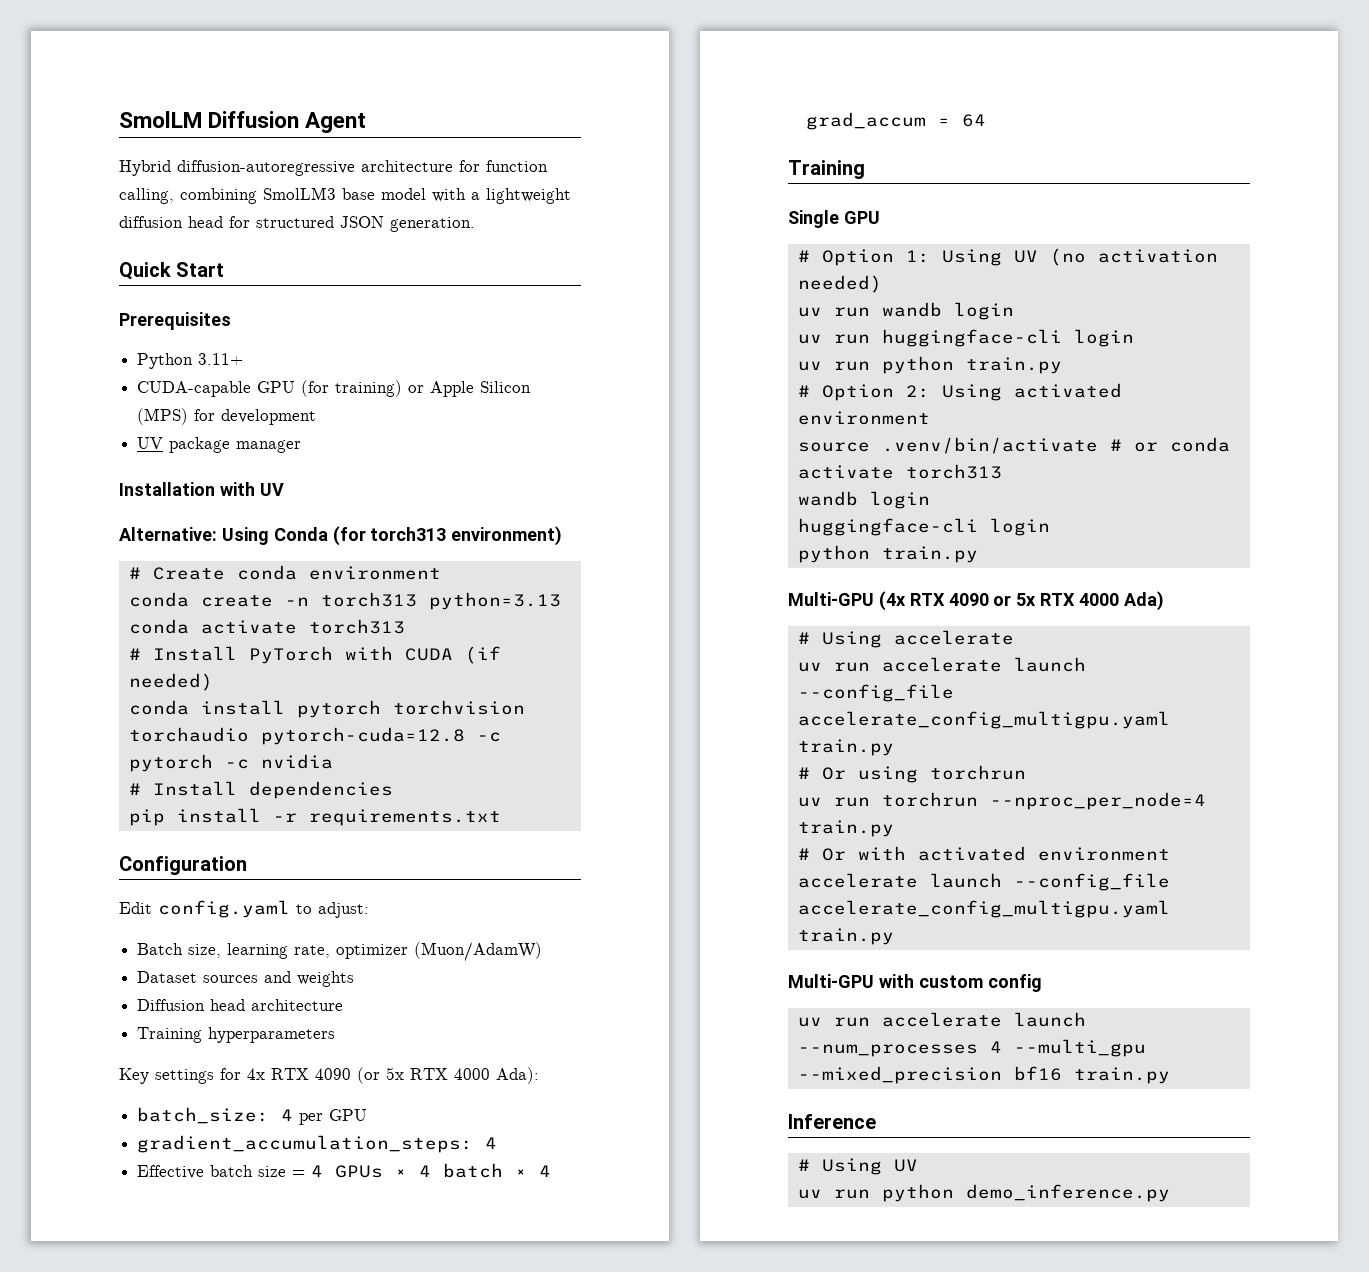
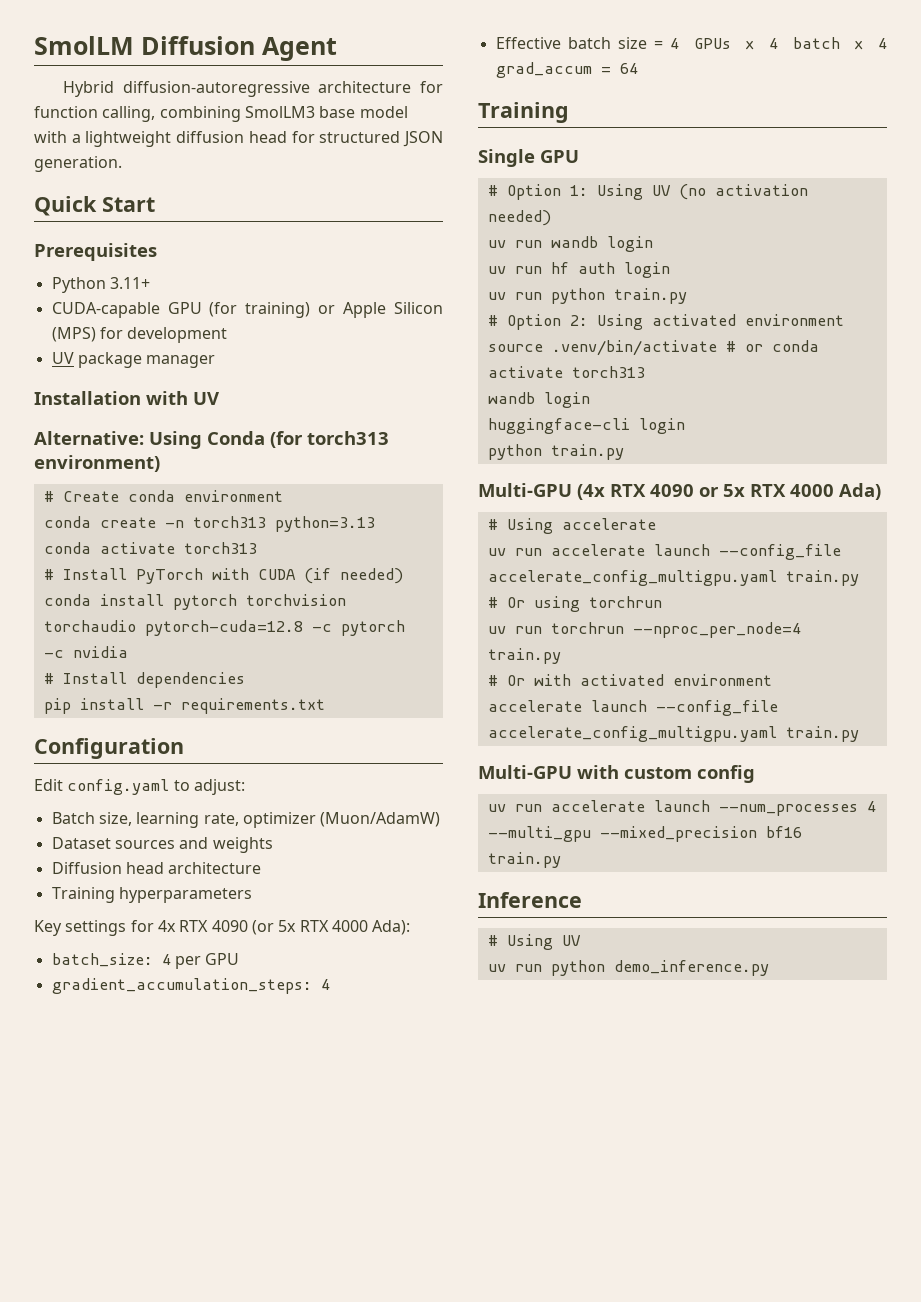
[881,329,1062,347] huggingface-cli -> [550,262,615,274] hf auth

